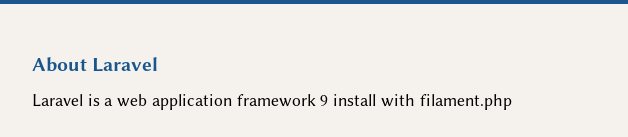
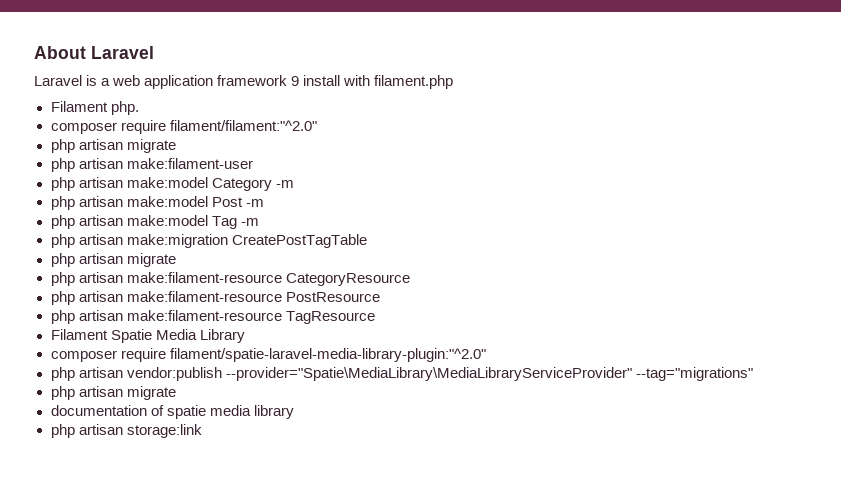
(512, 102) none -> [50,101,139,115] [50,120,317,134] [50,139,176,153] [50,158,253,172] [50,177,294,191] [50,196,264,210] [50,215,259,229] [50,234,367,248] [50,253,176,267] [50,272,410,286] [50,291,380,305] [50,310,375,324] [50,329,245,343] [50,348,486,362] [50,367,753,381] [50,386,176,400] [50,405,294,419] [50,424,202,438] // Filament php. // composer require filament/filament:"^2.0" // php artisan migrate // php artisan make:filament-user // php artisan make:model Category -m // php artisan make:model Post -m // php artisan make:model Tag -m // php artisan make:migration CreatePostTagTable // php artisan migrate // php artisan make:filament-resource CategoryResource // php artisan make:filament-resource PostResource // php artisan make:filament-resource TagResource // Filament Spatie Media Library // composer require filament/spatie-laravel-media-library-plugin:"^2.0" // php artisan vendor:publish --provider="Spatie\MediaLibrary\MediaLibraryServiceProvider" --tag="migrations" // php artisan migrate // documentation of spatie media library // php artisan storage:link

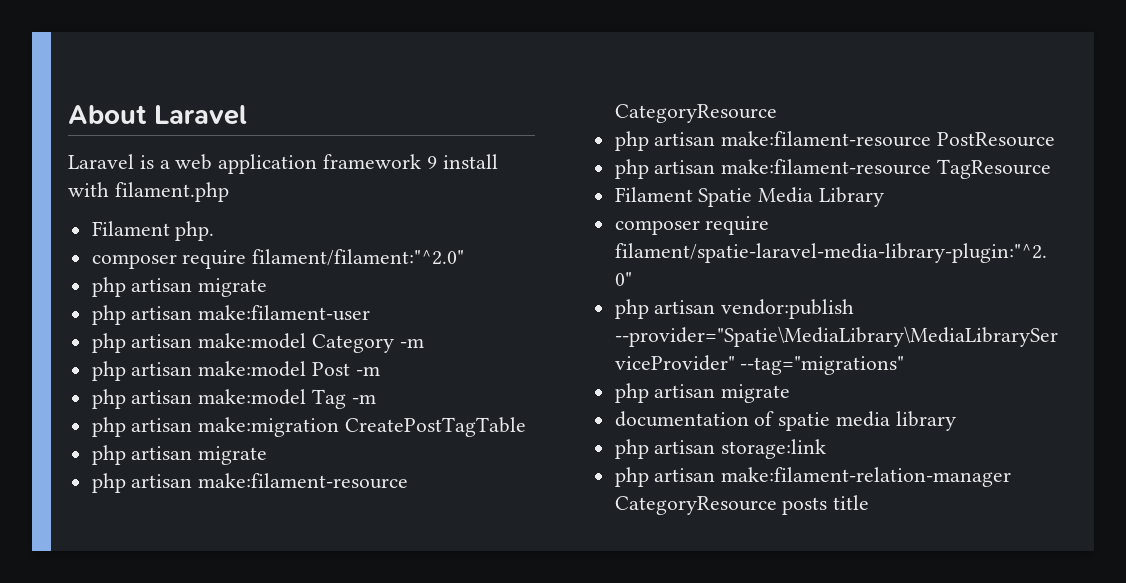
(202, 431) none -> [614,467,1012,487] [614,495,870,515] // php artisan make:filament-relation-manager CategoryResource posts title

